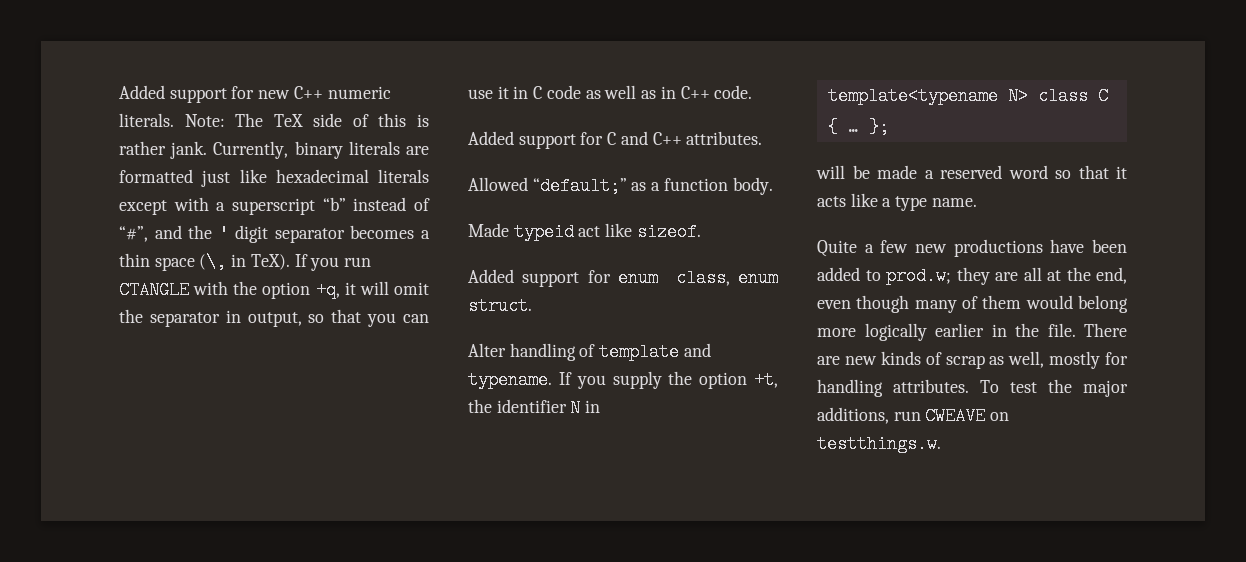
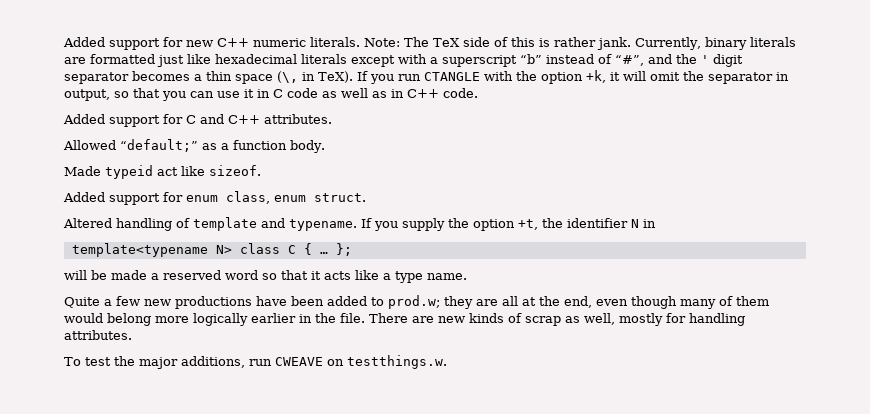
[315,281,340,299] +q, -> [586,70,606,83] +k,
[468,343,506,357] Alter -> [63,218,112,228] Altered
(969, 386) none -> (132, 335) //

